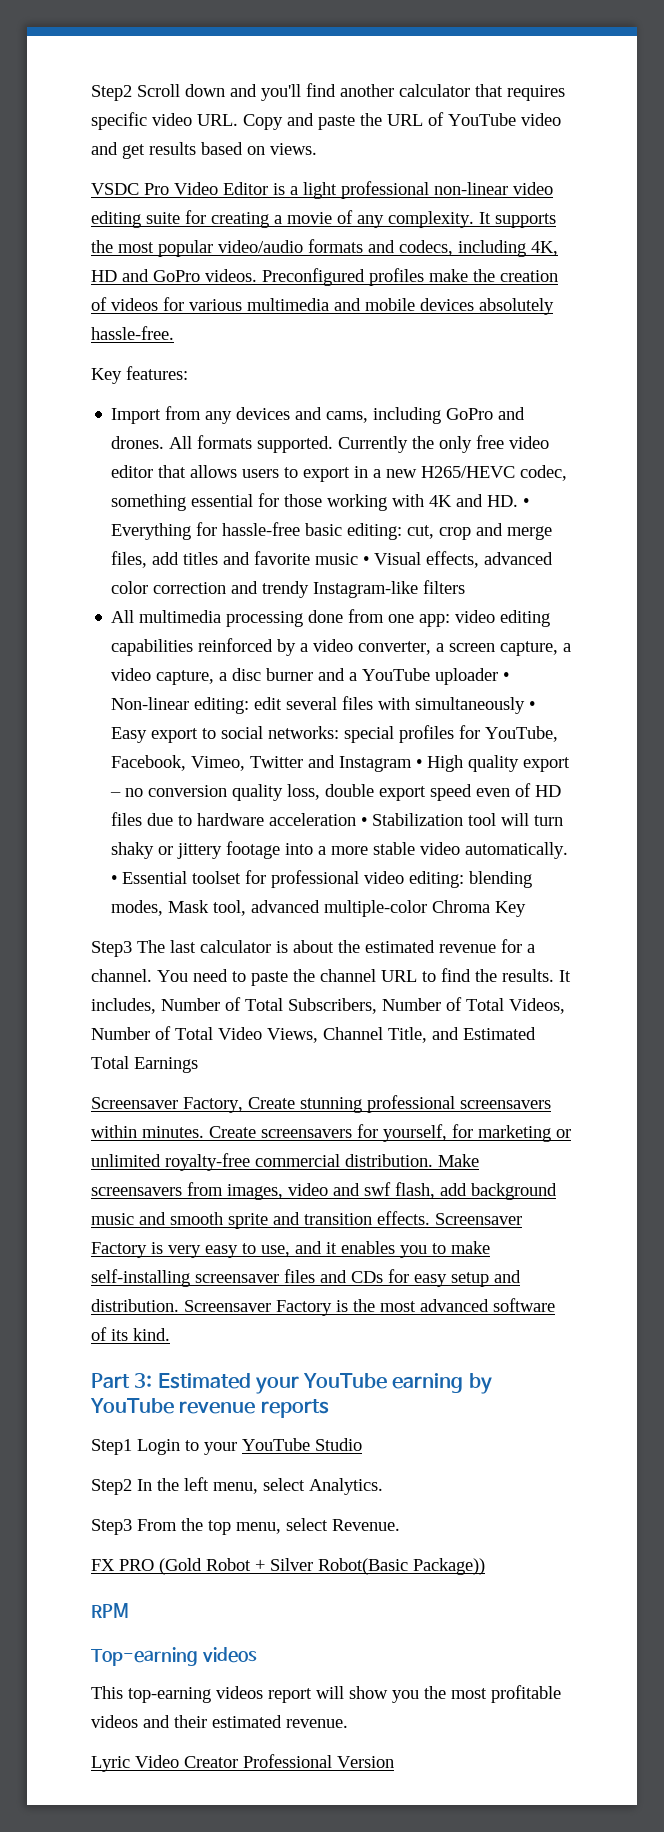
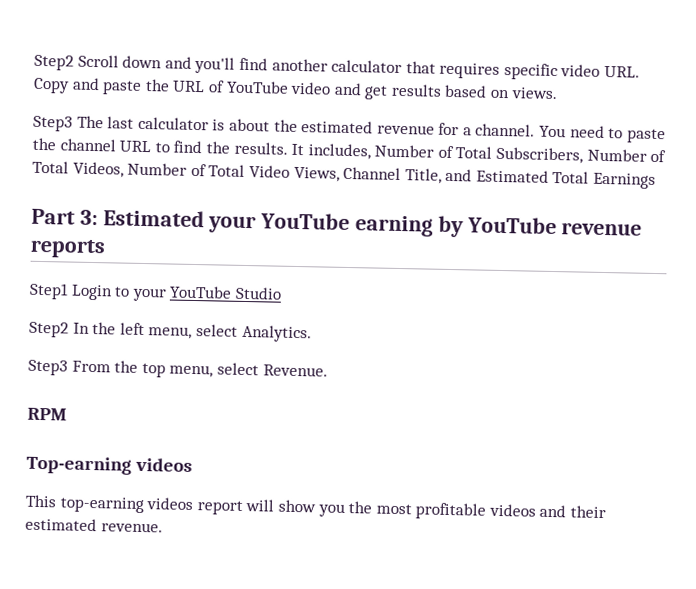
[91,181,553,199] [91,210,556,228] [91,239,558,257] [91,268,558,286] [91,297,554,315] [91,326,174,340] [91,366,188,384] [111,406,526,424] [111,435,550,453] [111,465,568,482] [111,493,530,511] [111,522,553,540] [111,551,554,568] [111,580,466,598] [111,609,551,627] [111,638,572,656] [111,668,510,685] [111,696,536,714] [111,725,559,743] [111,755,571,772] [110,783,562,801] [111,812,564,826] [111,841,569,859] [111,870,533,888] [111,900,527,917] // VSDC Pro Video Editor is a light professional non-linear video editing suite for creating a movie of any complexity. It supports the most popular video/audio formats and codecs, including 4K, HD and GoPro videos. Preconfigured profiles make the creation of videos for various multimedia and mobile devices absolutely hassle-free. // Key features: // Import from any devices and cams, including GoPro and drones. All formats supported. Сurrently the only free video editor that allows users to export in a new H265/HEVC codec, something essential for those working with 4K and HD. • Everything for hassle-free basic editing: cut, crop and merge files, add titles and favorite music • Visual effects, advanced color correction and trendy Instagram-like filters // All multimedia processing done from one app: video editing capabilities reinforced by a video converter, a screen capture, a video capture, a disc burner and a YouTube uploader • Non-linear editing: edit several files with simultaneously • Easy export to social networks: special profiles for YouTube, Facebook, Vimeo, Twitter and Instagram • High quality export – no conversion quality loss, double export speed even of HD files due to hardware acceleration • Stabilization tool will turn shaky or jittery footage into a more stable video automatically. • Essential toolset for professional video editing: blending modes, Mask tool, advanced multiple-color Chroma Key -> (558, 93) none
[91,1095,551,1113] [91,1124,571,1142] [91,1153,479,1171] [91,1182,557,1200] [91,1211,522,1229] [91,1241,490,1258] [91,1269,521,1287] [91,1298,555,1316] [91,1327,170,1341] // Screensaver Factory, Create stunning professional screensavers within minutes. Create screensavers for yourself, for marketing or unlimited royalty-free commercial distribution. Make screensavers from images, video and swf flash, add background music and smooth sprite and transition effects. Screensaver Factory is very easy to use, and it enables you to make self-installing screensaver files and CDs for easy setup and distribution. Screensaver Factory is the most advanced software of its kind. -> (657, 181) none
[91,1558,485,1575] // FX PRO (Gold Robot + Silver Robot(Basic Package)) -> (328, 370) none
[91,1754,394,1772] // Lyric Video Creator Professional Version -> (163, 527) none

